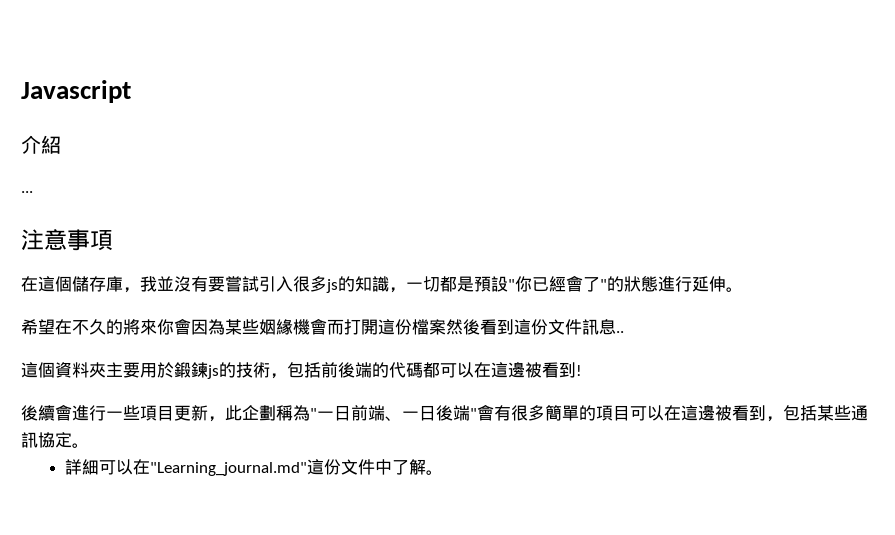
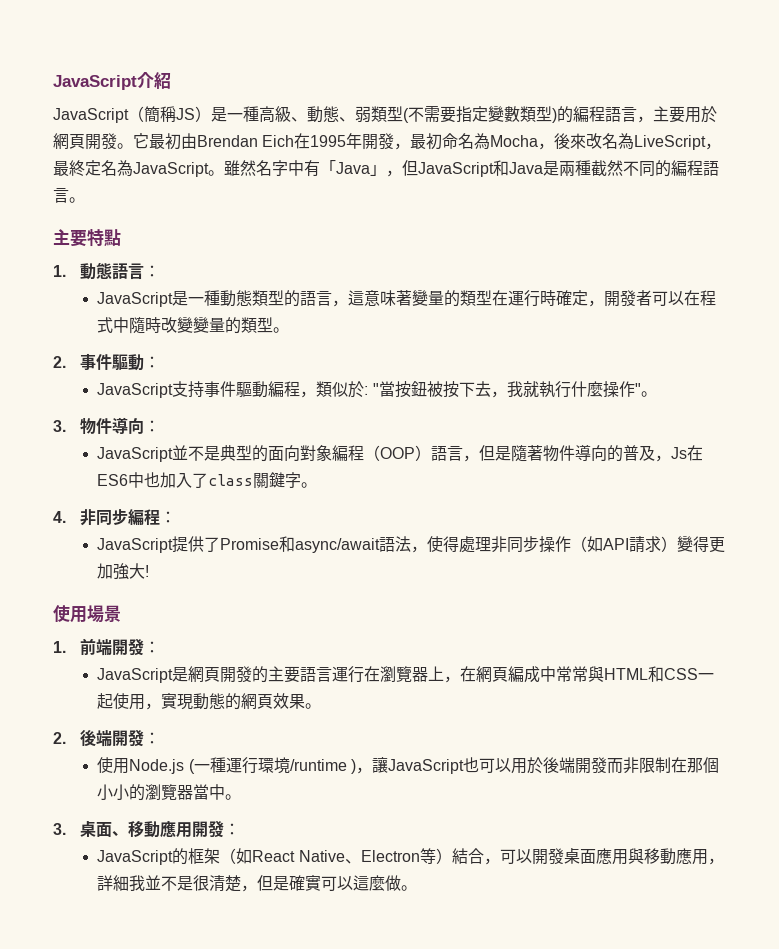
[21,80,131,103] Javascript // -> [53,75,137,90] JavaScript
[21,191,33,193] [21,229,113,251] [21,275,743,293] [21,318,624,335] [21,361,582,379] [21,404,868,422] [21,432,89,448] [65,458,427,476] ... // 注意事項 // 在這個儲存庫，我並沒有要嘗試引入很多js的知識，一切都是預設"你已經會了"的狀態進行延伸。 // 希望在不久的將來你會因為某些姻緣機會而打開這份檔案然後看到這份文件訊息.. // 這個資料夾主要用於鍛鍊js的技術，包括前後端的代碼都可以在這邊被看到! // 後續會進行一些項目更新，此企劃稱為"一日前端、一日後端"會有很多簡單的項目可以在這邊被看到，包括某些通訊協定。 // 詳細可以在"Learning_journal.md"這份文件中了解 -> [53,105,717,123] [53,133,722,150] [53,160,719,177] [53,188,85,203] [53,229,121,247] [53,262,160,280] [97,289,717,307] [97,316,290,334] [53,353,160,371] [97,381,657,398] [53,417,160,434] [97,444,704,462] [97,472,318,489] [53,509,176,526] [97,535,726,553] [97,563,150,580] [53,605,121,623] [53,638,160,656] [97,666,715,683] [97,693,322,710] [53,729,160,747] [97,757,720,774] [97,784,242,801] [53,820,240,838] [97,848,724,865] [97,875,402,892] JavaScript（簡稱JS）是一種高級、動態、弱類型(不需要指定變數類型)的編程語言，主要用於網頁開發。它最初由Brendan Eich在1995年開發，最初命名為Mocha，後來改名為LiveScript，最終定名為JavaScript。雖然名字中有「Java」，但JavaScript和Java是兩種截然不同的編程語言。 // 主要特點 // 1.動態語言： // JavaScript是一種動態類型的語言，這意味著變量的類型在運行時確定，開發者可以在程式中隨時改變變量的類型。 // 2.事件驅動： // JavaScript支持事件驅動編程，類似於: "當按鈕被按下去，我就執行什麼操作"。 // 3.物件導向： // JavaScript並不是典型的面向對象編程（OOP）語言，但是隨著物件導向的普及，Js在ES6中也加入了class關鍵字。 // 4.非同步編程： // JavaScript提供了Promise和async/await語法，使得處理非同步操作（如API請求）變得更加強大! // 使用場景 // 1.前端開發： // JavaScript是網頁開發的主要語言運行在瀏覽器上，在網頁編成中常常與HTML和CSS一起使用，實現動態的網頁效果。 // 2.後端開發： // 使用Node.js (一種運行環境/runtime )，讓JavaScript也可以用於後端開發而非限制在那個小小的瀏覽器當中。 // 3.桌面、移動應用開發： // JavaScript的框架（如React Native、Electron等）結合，可以開發桌面應用與移動應用，詳細我並不是很清楚，但是確實可以這麼做

